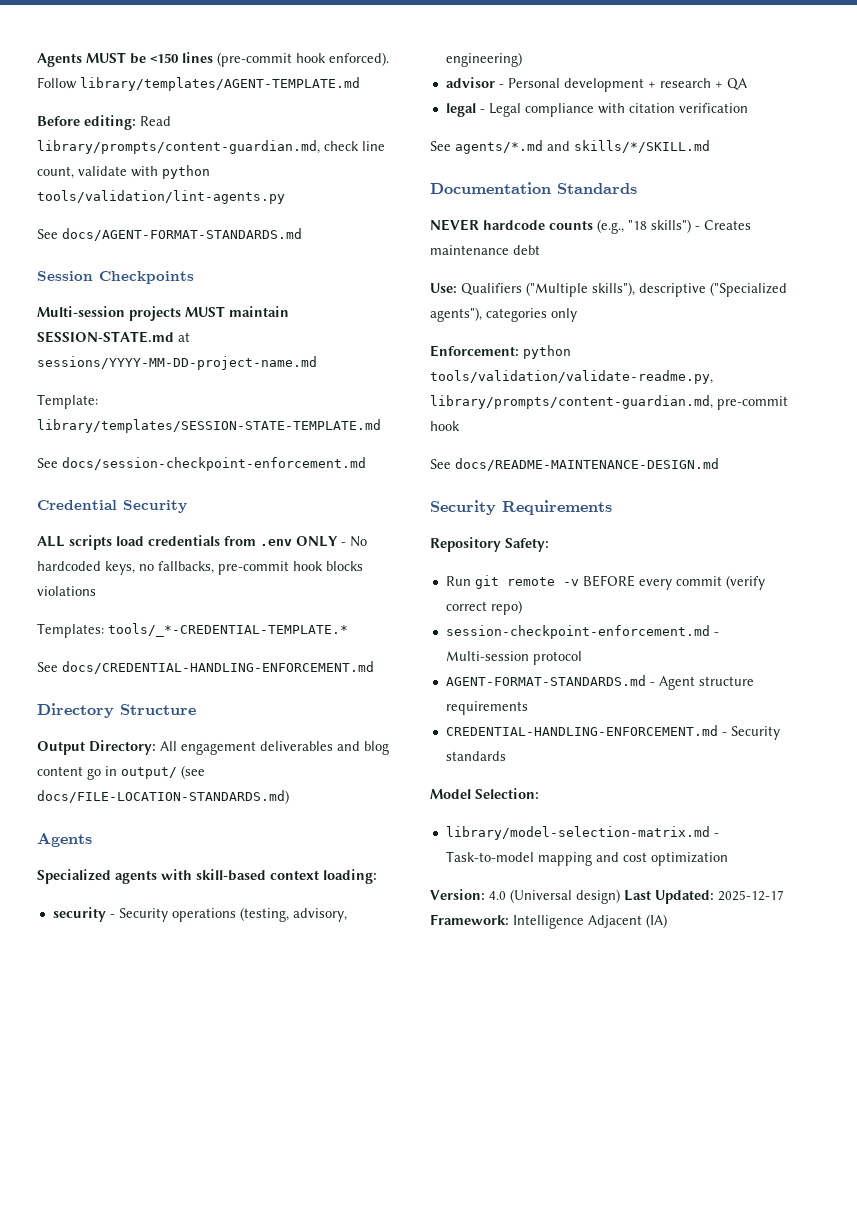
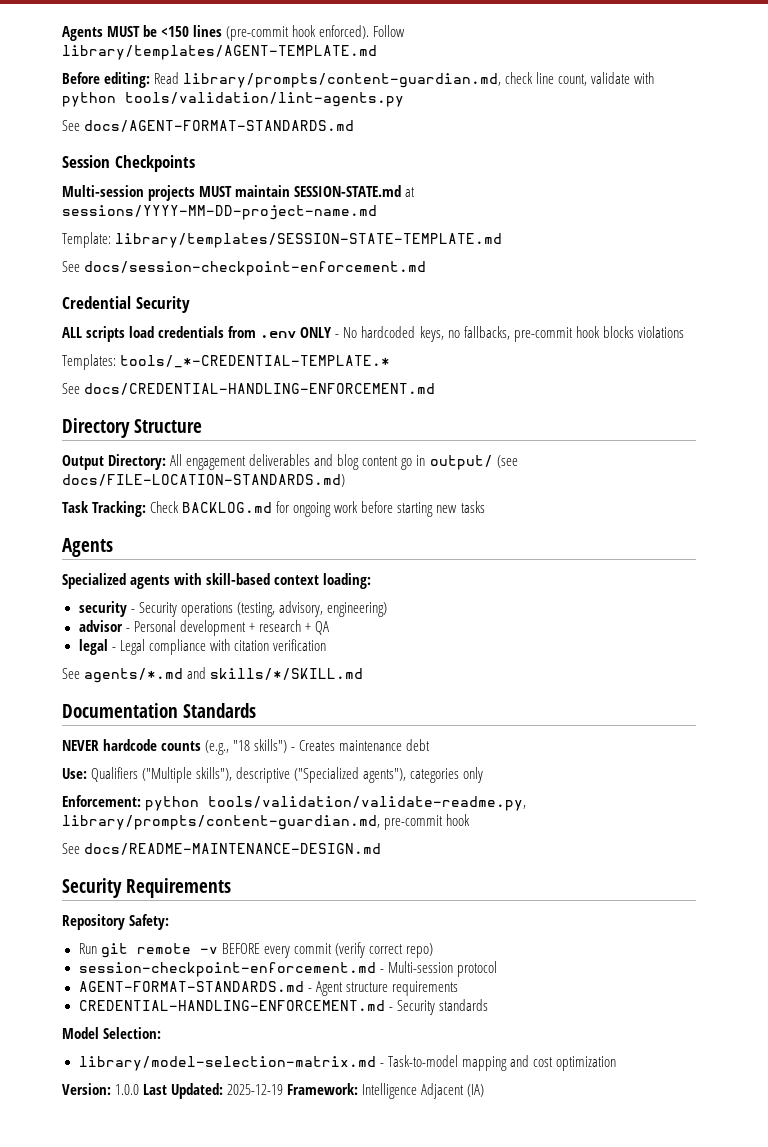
(289, 797) none -> [62,501,485,517] // Task Tracking: Check BACKLOG.md for ongoing work before starting new tasks
[489,889,620,904] 4.0 (Universal design) -> [115,1084,140,1095] 1.0.0
[718,890,784,901] 2025-12-17 -> [227,1084,284,1095] 2025-12-19

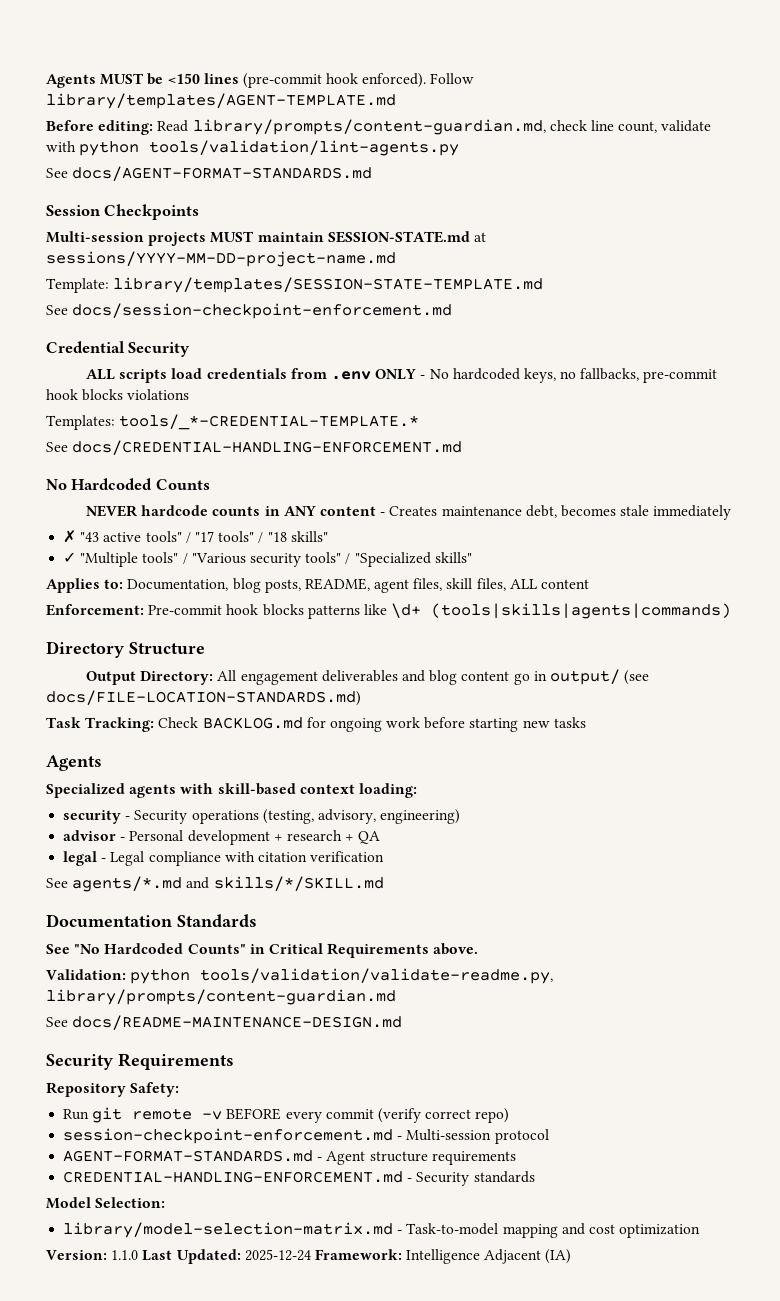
(436, 389) none -> [46,478,210,490] [86,505,732,520] [63,530,328,543] [63,552,472,567] [46,578,590,593] [46,603,732,619] // No Hardcoded Counts // NEVER hardcode counts in ANY content - Creates maintenance debt, becomes stale immediately // ✗ "43 active tools" / "17 tools" / "18 skills" // ✓ "Multiple tools" / "Various security tools" / "Specialized skills" // Applies to: Documentation, blog posts, README, agent files, skill files, ALL content // Enforcement: Pre-commit hook blocks patterns like \d+ (tools|skills|agents|commands)
[62,739,431,755] [62,767,484,783] [62,795,527,811] [62,814,471,830] NEVER hardcode counts (e.g., "18 skills") - Creates maintenance debt // Use: Qualifiers ("Multiple skills"), descriptive ("Specialized agents"), categories only // Enforcement: python tools/validation/validate-readme.py, library/prompts/content-guardian.md, pre-commit hook -> [46,943,479,958] [46,968,554,984] [46,989,396,1005] See "No Hardcoded Counts" in Critical Requirements above. // Validation: python tools/validation/validate-readme.py, library/prompts/content-guardian.md
[115,1084,140,1095] 1.0.0 -> [111,1250,139,1260] 1.1.0
[227,1084,284,1095] 2025-12-19 -> [244,1249,311,1261] 2025-12-24

